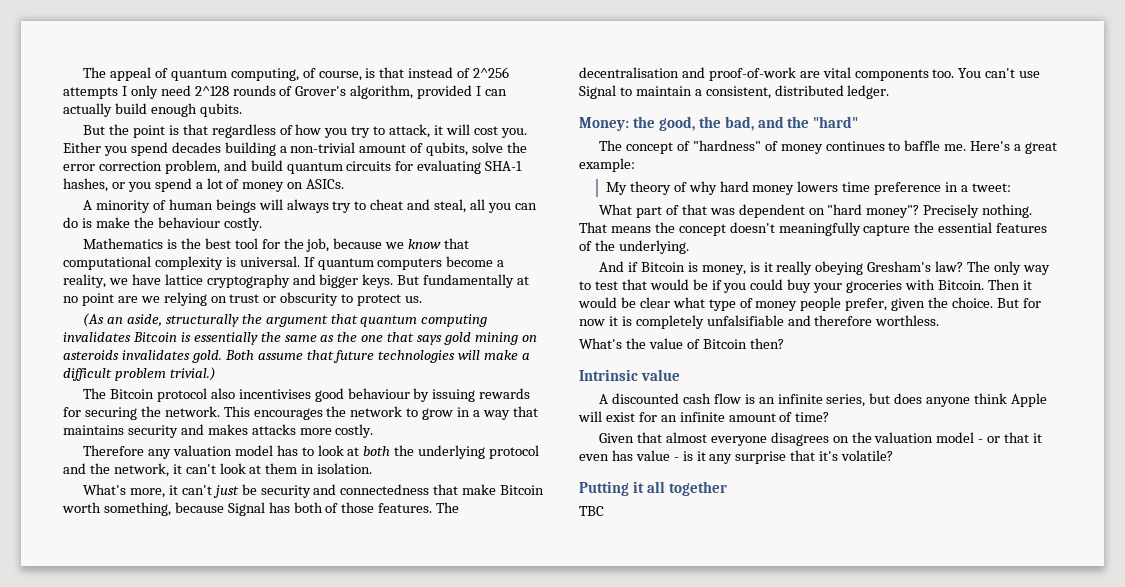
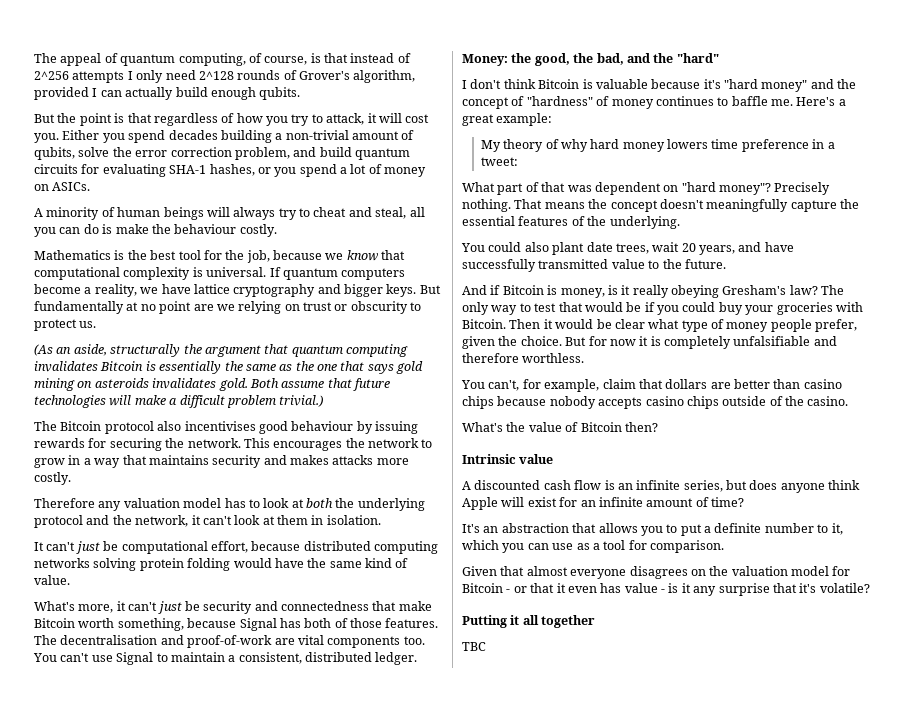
(373, 468) none -> [34,541,438,554] [34,558,409,571] [34,575,70,585] // It can't just be computational effort, because distributed computing networks solving protein folding would have the same kind of value.
[599,140,623,151] The -> [462,79,857,92] I don't think Bitcoin is valuable because it's "hard money" and the
(689, 247) none -> [461,242,794,255] [462,259,726,272] // You could also plant date trees, wait 20 years, and have successfully transmitted value to the future.
(940, 320) none -> [461,379,842,392] [462,396,849,409] // You can't, for example, claim that dollars are better than casino chips because nobody accepts casino chips outside of the casino.
(830, 417) none -> [462,523,843,536] [462,540,724,553] // It's an abstraction that allows you to put a definite number to it, which you can use as a tool for comparison.
(975, 437) none -> [832,566,851,576] [462,583,503,593] for Bitcoin

